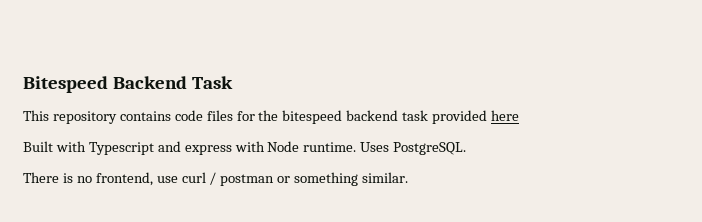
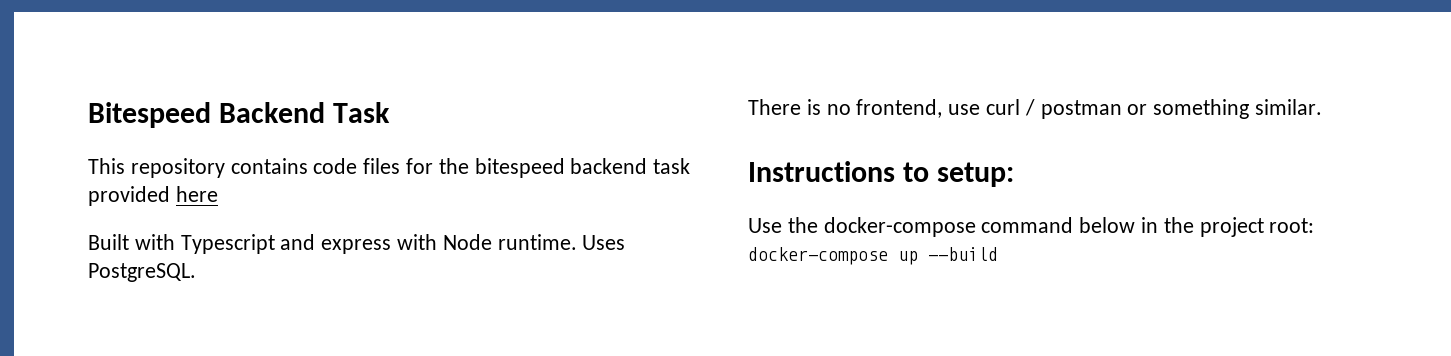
(409, 177) none -> [748,161,1015,187] [748,217,1315,237] [748,247,998,265] // Instructions to setup: // Use the docker-compose command below in the project root: docker-compose up --build

